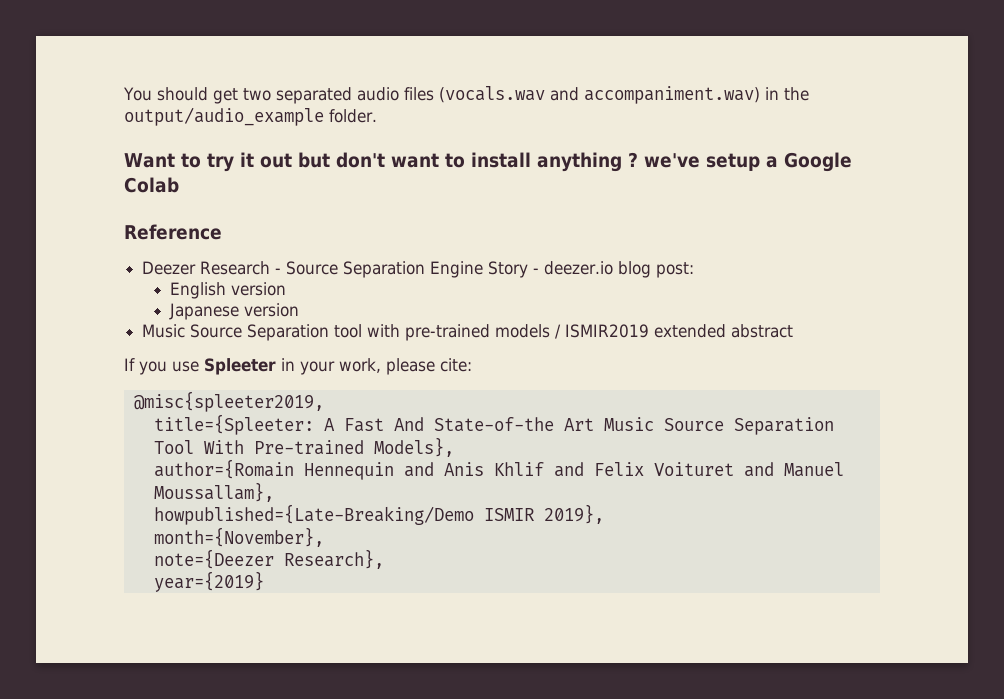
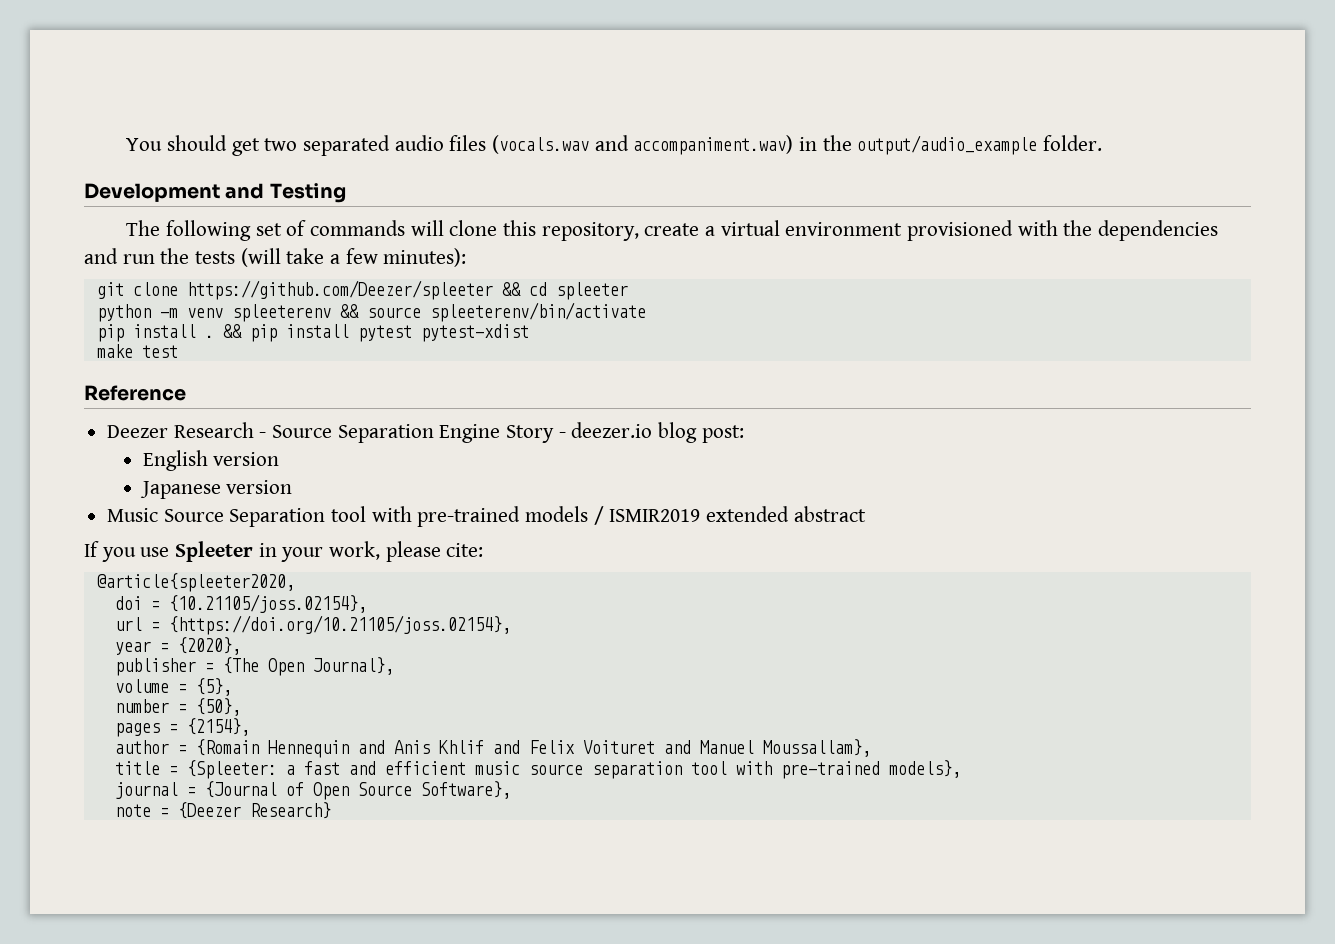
[124,152,852,172] [124,177,179,193] Want to try it out but don't want to install anything ? we've setup a Google Colab -> [84,183,346,203] [126,220,1219,241] [84,248,467,267] [96,280,628,300] [96,302,646,322] [96,324,529,342] [96,344,178,358] Development and Testing // The following set of commands will clone this repository, create a virtual environment provisioned with the dependencies and run the tests (will take a few minutes): // git clone https://github.com/Deezer/spleeter && cd spleeter // python -m venv spleeterenv && source spleeterenv/bin/activate // pip install . && pip install pytest pytest-xdist // make test
[133,391,324,412] [153,414,834,435] [153,437,454,457] [153,459,294,479] @misc{spleeter2019, // title={Spleeter: A Fast And State-of-the Art Music Source Separation Tool With Pre-trained Models}, // author={Romain -> [96,573,295,592] [114,594,367,613] [114,615,511,635] [114,637,241,655] [114,657,394,676] [114,678,232,696] [114,698,241,716] [114,718,250,737] [114,739,259,756] @article{spleeter2020, // doi = {10.21105/joss.02154}, // url = {https://doi.org/10.21105/joss.02154}, // year = {2020}, // publisher = {The Open Journal}, // volume = {5}, // number = {50}, // pages = {2154}, // author = {Romain
[153,504,604,525] [153,527,324,547] [153,549,384,569] [153,571,264,592] howpublished={Late-Breaking/Demo ISMIR 2019}, // month={November}, // note={Deezer Research}, // year={2019} -> [114,760,961,779] [114,781,511,800] [114,802,331,819] title = {Spleeter: a fast and efficient music source separation tool with pre-trained models}, // journal = {Journal of Open Source Software}, // note = {Deezer Research}

